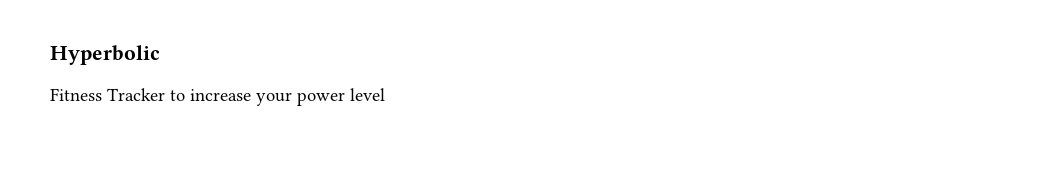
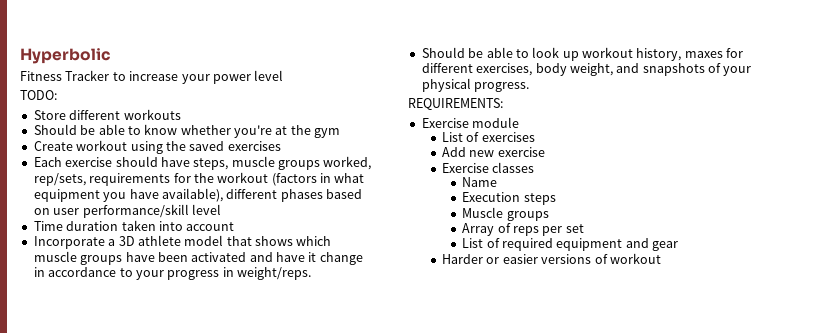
(385, 94) none -> [20,90,57,100] [33,109,181,120] [33,124,341,138] [33,140,281,154] [33,156,372,170] [33,172,365,186] [33,188,362,202] [33,204,221,218] [33,220,235,231] [33,235,332,249] [33,251,363,265] [33,267,311,280] [421,47,744,61] [421,63,752,76] [421,78,530,92] [408,98,503,110] [421,117,520,128] [442,132,535,142] [442,147,545,157] [442,162,535,173] [462,177,498,187] [462,192,556,205] [462,207,549,221] [462,223,584,236] [462,238,679,251] [442,253,661,264] // TODO: // Store different workouts // Should be able to know whether you're at the gym // Create workout using the saved exercises // Each exercise should have steps, muscle groups worked, rep/sets, requirements for the workout (factors in what equipment you have available), different phases based on user performance/skill level // Time duration taken into account // Incorporate a 3D athlete model that shows which muscle groups have been activated and have it change in accordance to your progress in weight/reps. // Should be able to look up workout history, maxes for different exercises, body weight, and snapshots of your physical progress. // REQUIREMENTS: // Exercise module // List of exercises // Add new exercise // Exercise classes // Name // Execution steps // Muscle groups // Array of reps per set // List of required equipment and gear // Harder or easier versions of workout

